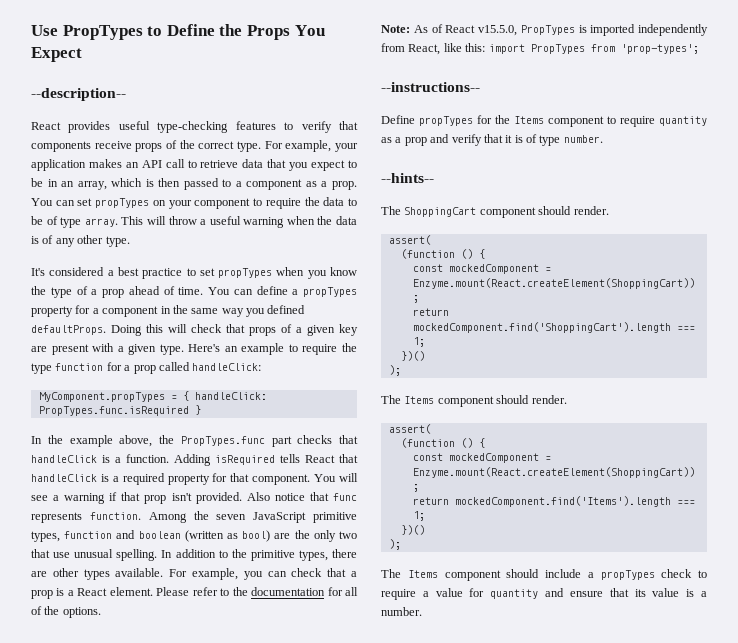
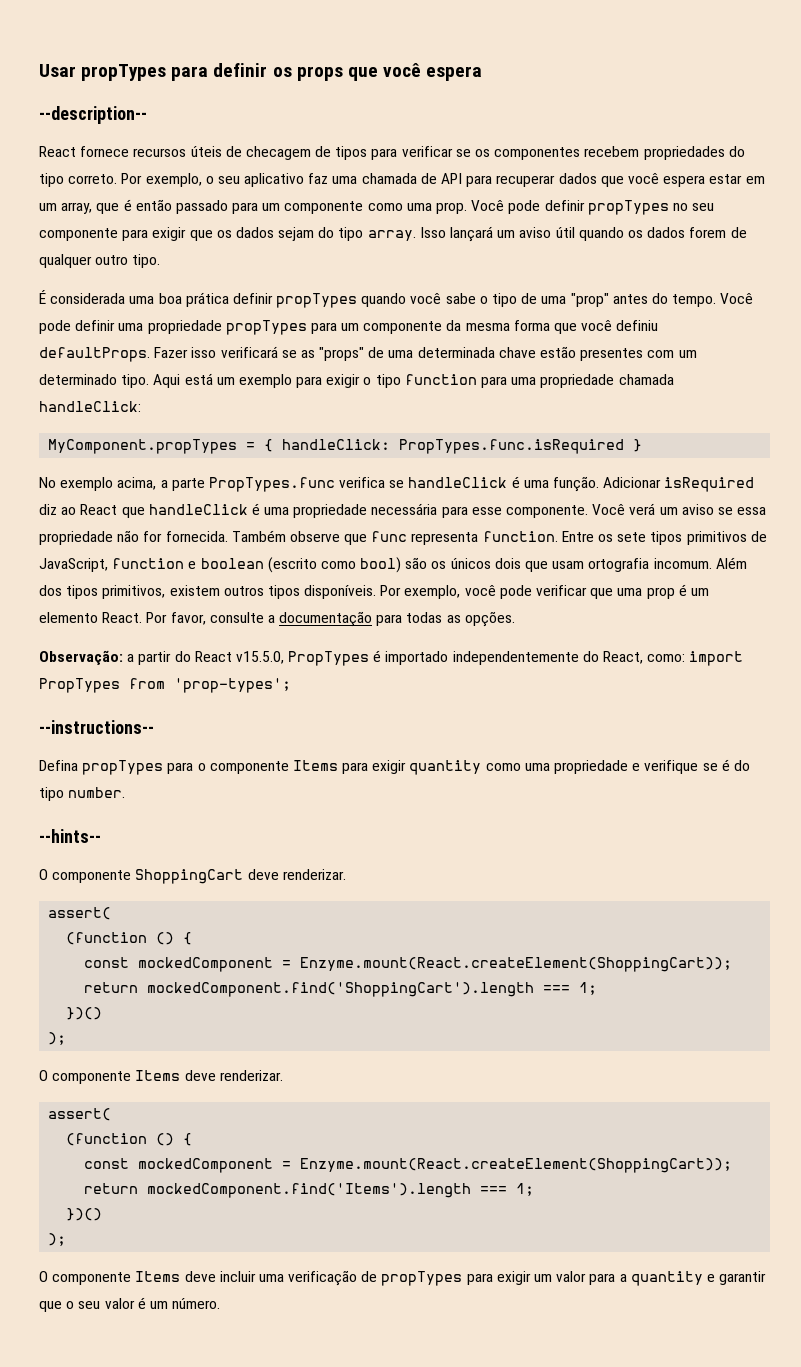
[31,24,325,40] [31,47,82,62] [31,88,126,101] [31,121,358,133] [31,140,358,152] [31,159,358,171] [31,178,358,190] [31,197,358,209] [31,216,357,228] [31,235,130,247] [31,267,358,279] [31,286,357,298] [31,305,306,317] [31,324,358,336] [31,343,357,355] [31,362,190,374] Use PropTypes to Define the Props You Expect // --description-- // React provides useful type-checking features to verify that components receive props of the correct type. For example, your application makes an API call to retrieve data that you expect to be in an array, which is then passed to a component as a prop. You can set propTypes on your component to require the data to be of type array. This will throw a useful warning when the data is of any other type. // It's considered a best practice to set propTypes when you know the type of a prop ahead of time. You can define a propTypes property for a component in the same way you defined defaultProps. Doing this will check that props of a given key are present with a given type. Here's an example to require the type function for a prop called -> [39,63,483,81] [39,106,147,124] [39,146,745,160] [39,173,765,187] [39,199,715,215] [39,226,747,242] [39,254,161,268] [39,290,754,308] [39,320,659,335] [39,346,697,362] [39,373,674,388] Usar propTypes para definir os props que você espera // --description-- // React fornece recursos úteis de checagem de tipos para verificar se os componentes recebem propriedades do tipo correto. Por exemplo, o seu aplicativo faz uma chamada de API para recuperar dados que você espera estar em um array, que é então passado para um componente como uma prop. Você pode definir propTypes no seu componente para exigir que os dados sejam do tipo array. Isso lançará um aviso útil quando os dados forem de qualquer outro tipo. // É considerada uma boa prática definir propTypes quando você sabe o tipo de uma "prop" antes do tempo. Você pode definir uma propriedade propTypes para um componente da mesma forma que você definiu defaultProps. Fazer isso verificará se as "props" de uma determinada chave estão presentes com um determinado tipo. Aqui está um exemplo para exigir o tipo function para uma propriedade chamada
[31,435,358,447] [31,454,358,466] [31,473,358,485] [31,492,357,504] [31,511,358,523] [31,530,357,542] [31,549,357,561] [31,568,358,580] [31,587,358,599] [31,606,101,618] [381,24,708,36] [381,43,486,55] In the example above, the PropTypes.func part checks that handleClick is a function. Adding isRequired tells React that handleClick is a required property for that component. You will see a warning if that prop isn't provided. Also notice that func represents function. Among the seven JavaScript primitive types, function and boolean (written as bool) are the only two that use unusual spelling. In addition to the primitive types, there are other types available. For example, you can check that a prop is a React element. Please refer to the documentation for all of the options. // Note: As of React v15.5.0, PropTypes is imported independently from React, like this: -> [39,476,755,492] [39,503,767,518] [39,530,767,545] [39,557,747,573] [39,584,709,599] [39,611,515,627] [39,650,686,666] No exemplo acima, a parte PropTypes.func verifica se handleClick é uma função. Adicionar isRequired diz ao React que handleClick é uma propriedade necessária para esse componente. Você verá um aviso se essa propriedade não for fornecida. Também observe que func representa function. Entre os sete tipos primitivos de JavaScript, function e boolean (escrito como bool) são os únicos dois que usam ortografia incomum. Além dos tipos primitivos, existem outros tipos disponíveis. Por exemplo, você pode verificar que uma prop é um elemento React. Por favor, consulte a documentação para todas as opções. // Observação: a partir do React v15.5.0, PropTypes é importado independentemente do React, como:
[381,115,707,127] [381,134,603,146] [381,173,434,183] [381,206,609,218] Define propTypes for the Items component to require quantity as a prop and verify that it is of type number. // --hints-- // The ShoppingCart component should render. -> [39,759,750,775] [39,787,126,801] [39,829,101,843] [39,869,346,884] Defina propTypes para o componente Items para exigir quantity como uma propriedade e verifique se é do tipo number. // --hints-- // O componente ShoppingCart deve renderizar.
[381,395,567,407] The Items component should render. -> [39,1070,283,1084] O componente Items deve renderizar.
[381,569,707,581] [381,588,707,600] [381,607,422,616] The Items component should include a propTypes check to require a value for quantity and ensure that its value is a number. -> [39,1270,767,1286] [39,1297,221,1312] O componente Items deve incluir uma verificação de propTypes para exigir um valor para a quantity e garantir que o seu valor é um número.

